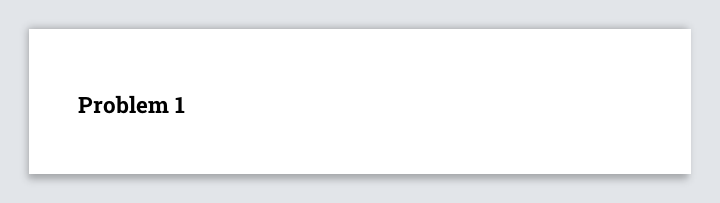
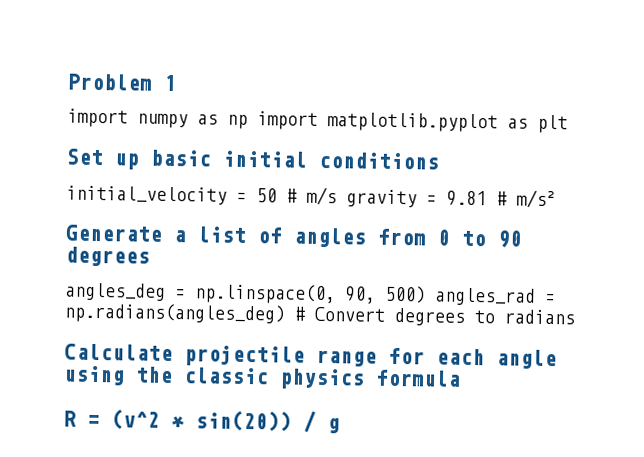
(186, 105) none -> [67,108,568,134] [66,148,440,170] [66,185,557,209] [65,224,522,248] [65,246,150,267] [65,282,556,306] [64,302,575,326] [64,343,557,370] [63,365,461,390] [63,409,340,434] // import numpy as np import matplotlib.pyplot as plt // Set up basic initial conditions // initial_velocity = 50 # m/s gravity = 9.81 # m/s² // Generate a list of angles from 0 to 90 degrees // angles_deg = np.linspace(0, 90, 500) angles_rad = np.radians(angles_deg) # Convert degrees to radians // Calculate projectile range for each angle using the classic physics formula // R = (v^2 * sin(2θ)) / g

